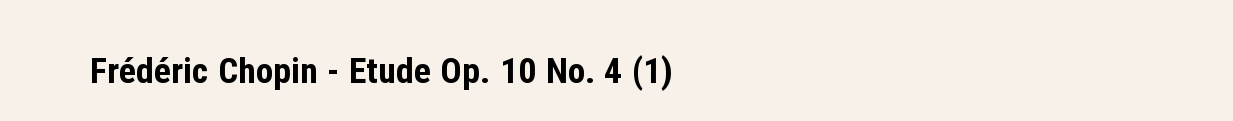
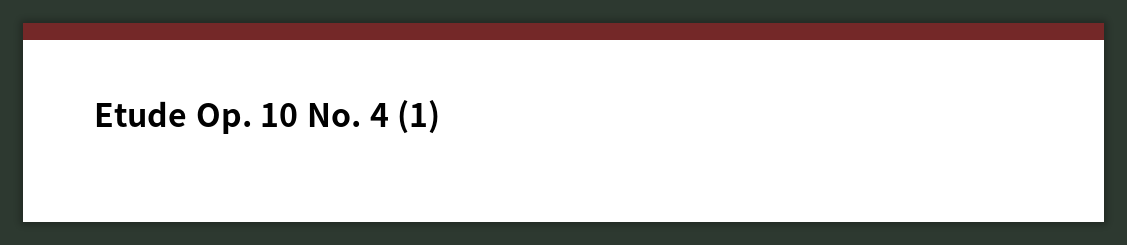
[90,57,340,90] Frédéric Chopin - -> (94, 114) none

